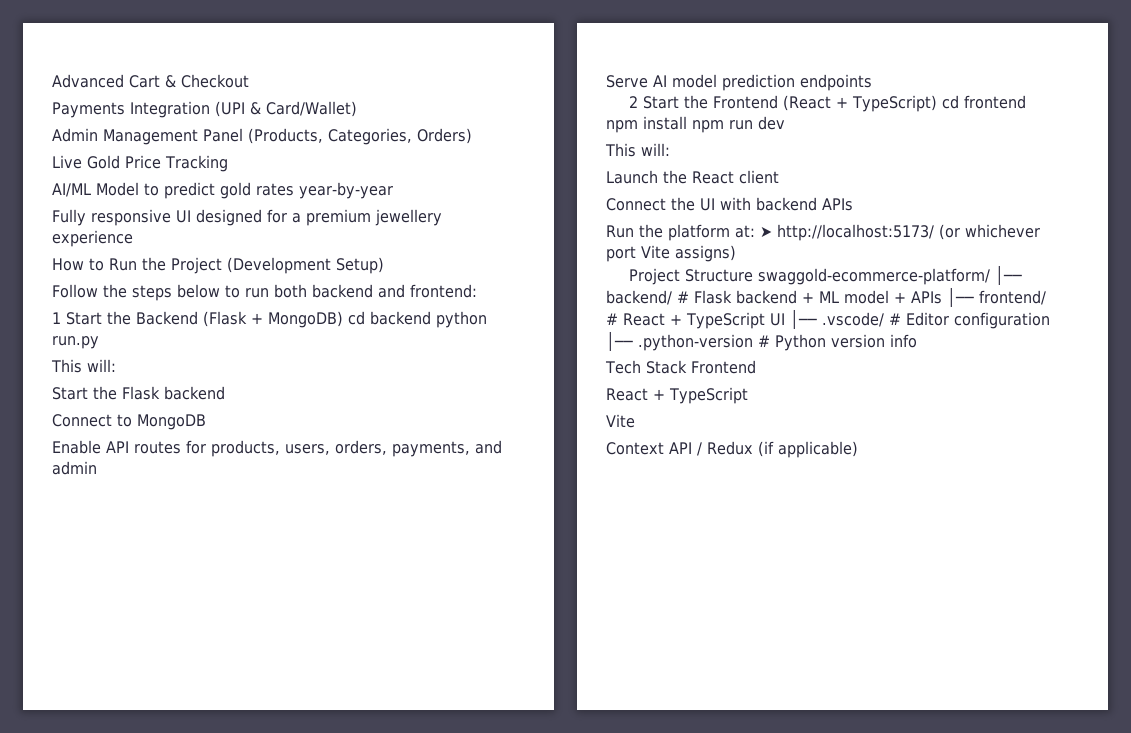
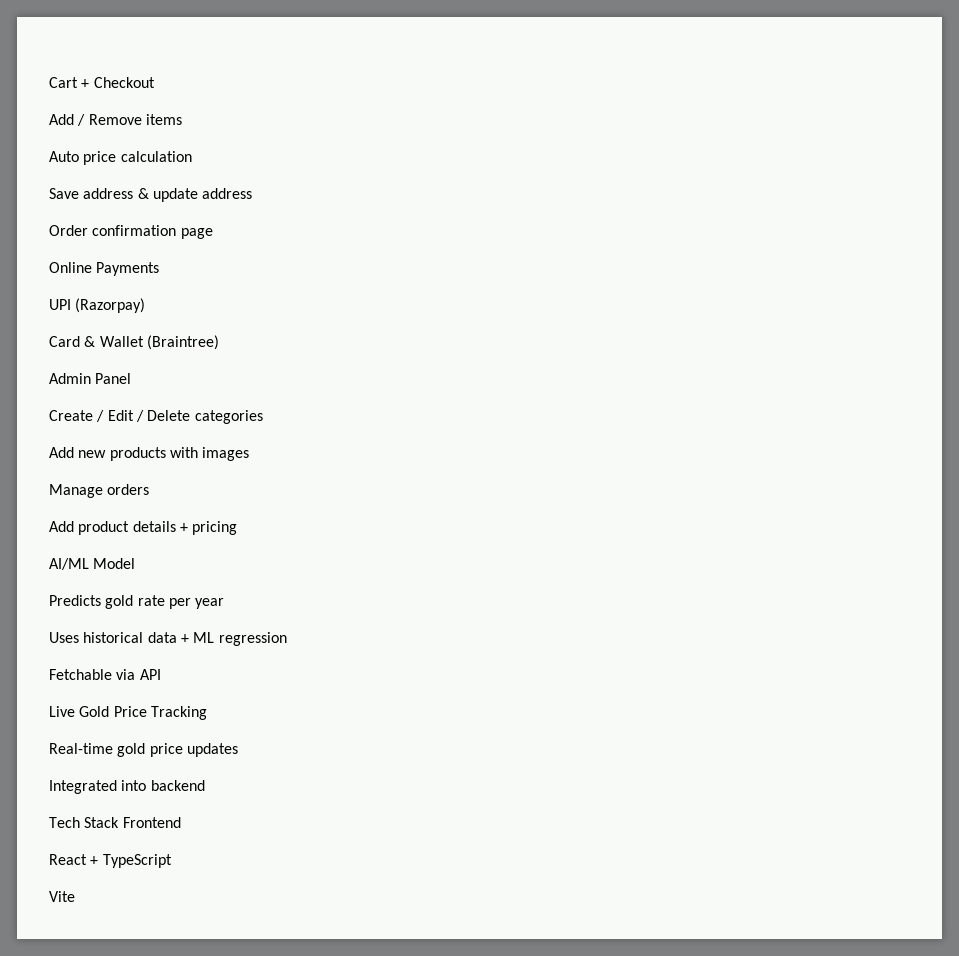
[52,74,249,88] [52,101,357,118] Advanced Cart & Checkout // Payments Integration (UPI & Card/Wallet) -> [49,77,155,88] [49,114,182,126] [49,151,192,165] [49,188,253,202] [49,225,213,239] [49,262,160,276] [49,298,146,313] [49,335,219,350] Cart + Checkout // Add / Remove items // Auto price calculation // Save address & update address // Order confirmation page // Online Payments // UPI (Razorpay) // Card & Wallet (Braintree)
[103,129,198,145] Management -> (91, 378) none
[248,128,472,145] [52,155,228,172] [52,182,393,199] [52,209,442,226] [52,230,133,247] [52,257,384,274] [52,284,477,301] [52,311,487,328] [52,336,99,349] [51,359,116,373] [52,386,225,400] [52,414,206,430] [52,440,502,457] [52,461,97,475] [606,74,872,91] [628,95,1026,112] [606,116,785,133] [605,143,670,157] [606,170,779,184] [606,197,853,211] [606,224,1040,241] [606,245,736,262] [628,265,1022,285] [606,287,1046,307] [606,309,1050,329] [606,331,917,351] (Products, Categories, Orders) // Live Gold Price Tracking // AI/ML Model to predict gold rates year-by-year // Fully responsive UI designed for a premium jewellery experience // How to Run the Project (Development Setup) // Follow the steps below to run both backend and frontend: // 1 Start the Backend (Flask + MongoDB) cd backend python run.py // This will: // Start the Flask backend // Connect to MongoDB // Enable API routes for products, users, orders, payments, and admin // Serve AI model prediction endpoints // 2 Start the Frontend (React + TypeScript) cd frontend npm install npm run dev // This will: // Launch the React client // Connect the UI with backend APIs // Run the platform at: ➤ http://localhost:5173/ (or whichever port Vite assigns) // Project Structure swaggold-ecommerce-platform/ │── backend/ # Flask backend + ML model + APIs │── frontend/ # React + TypeScript UI │── .vscode/ # Editor configuration │── .python-version # Python version info -> [49,410,263,424] [49,447,250,461] [49,484,150,498] [49,521,238,535] [49,558,136,570] [49,595,225,609] [49,632,287,646] [49,669,161,680] [49,706,207,720] [49,743,238,757] [49,780,205,794] // Create / Edit / Delete categories // Add new products with images // Manage orders // Add product details + pricing // AI/ML Model // Predicts gold rate per year // Uses historical data + ML regression // Fetchable via API // Live Gold Price Tracking // Real-time gold price updates // Integrated into backend
[606,441,858,458] // Context API / Redux (if applicable) -> (75, 896) none

